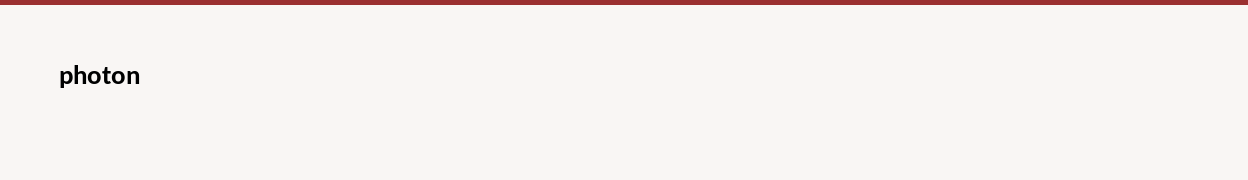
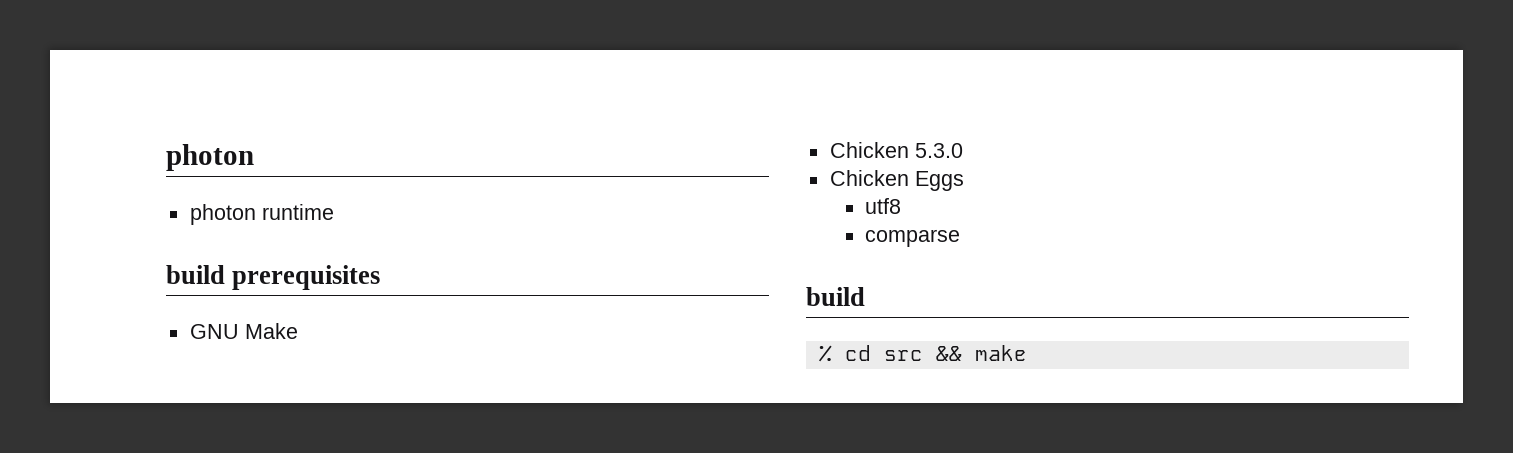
[59,65,140,88] photon -> [166,144,254,171] [189,204,334,225] [166,265,381,290] [189,323,298,339] [829,142,963,158] [829,170,964,191] [865,198,902,214] [865,229,961,247] [806,287,865,306] [818,345,1027,362] photon // photon runtime // build prerequisites // GNU Make // Chicken 5.3.0 // Chicken Eggs // utf8 // comparse // build // % cd src && make

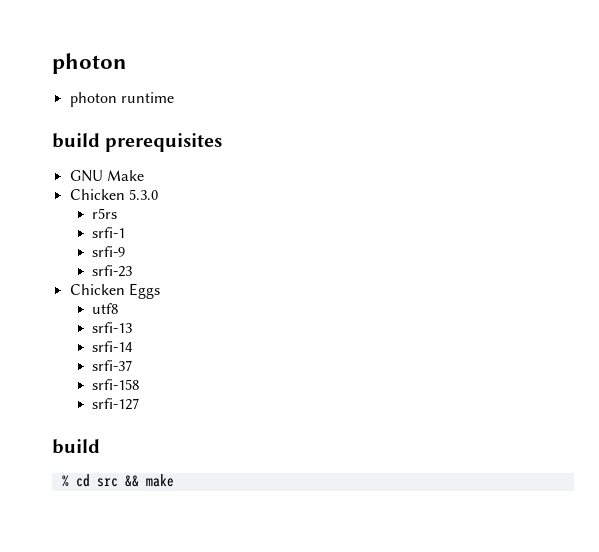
(963, 150) none -> [92,208,118,219] [92,227,126,238] [92,246,126,257] [92,265,133,277] // r5rs // srfi-1 // srfi-9 // srfi-23
[865,229,961,247] comparse -> [92,322,133,333] [92,341,134,352] [92,360,133,371] [92,379,140,390] [92,398,140,410] srfi-13 // srfi-14 // srfi-37 // srfi-158 // srfi-127

